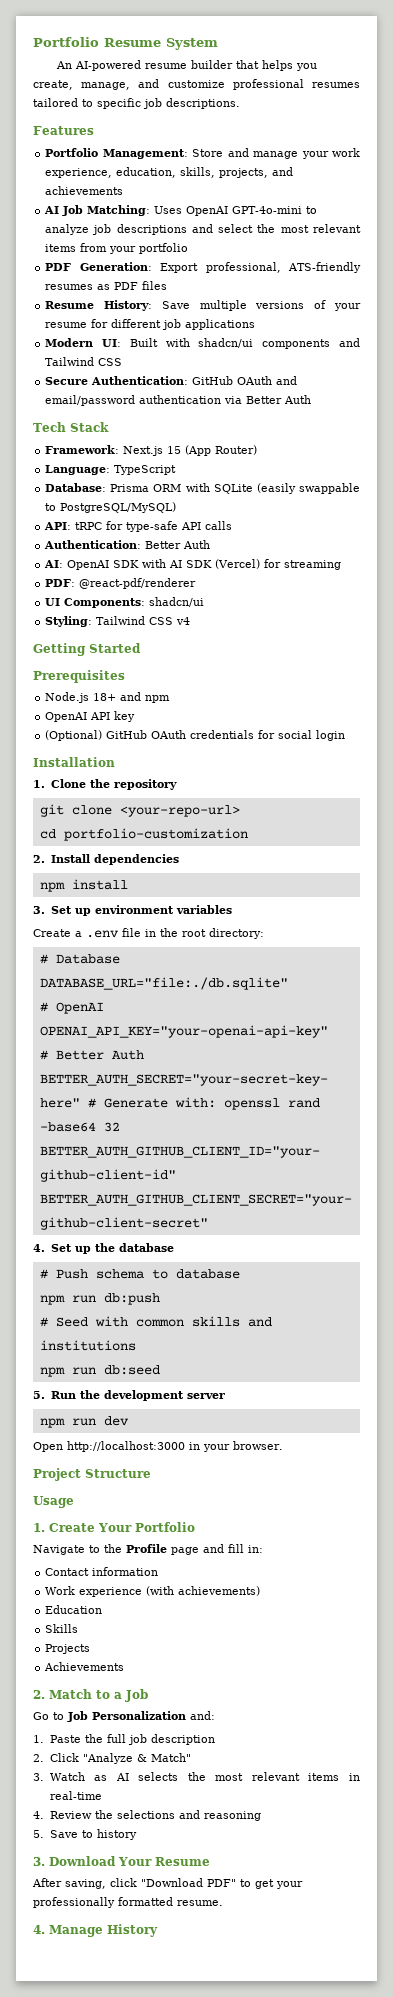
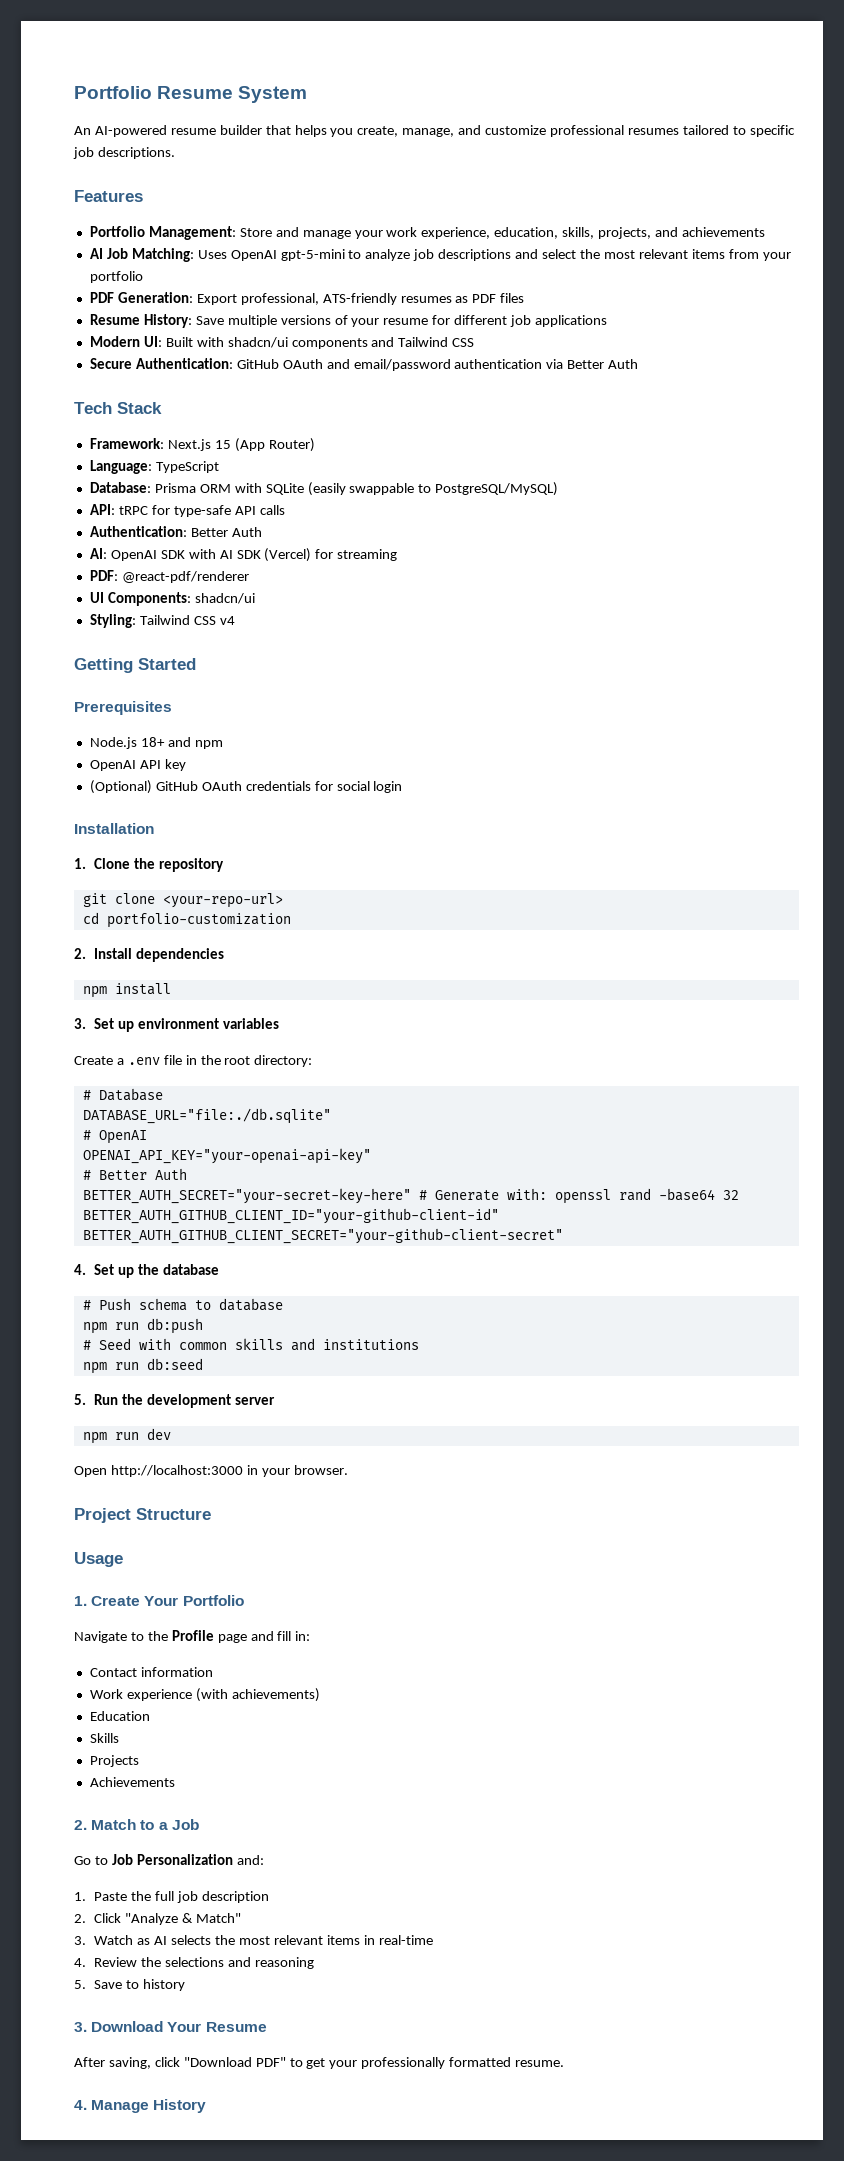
[232,206,303,214] GPT-4o-mini -> [280,249,345,261] gpt-5-mini

